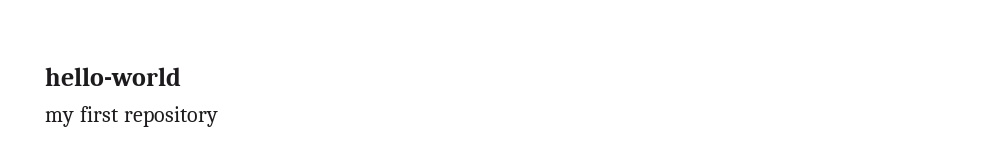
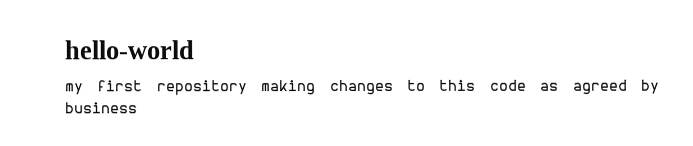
(218, 116) none -> [261,79,660,96] [65,102,138,114] making changes to this code as agreed by business

